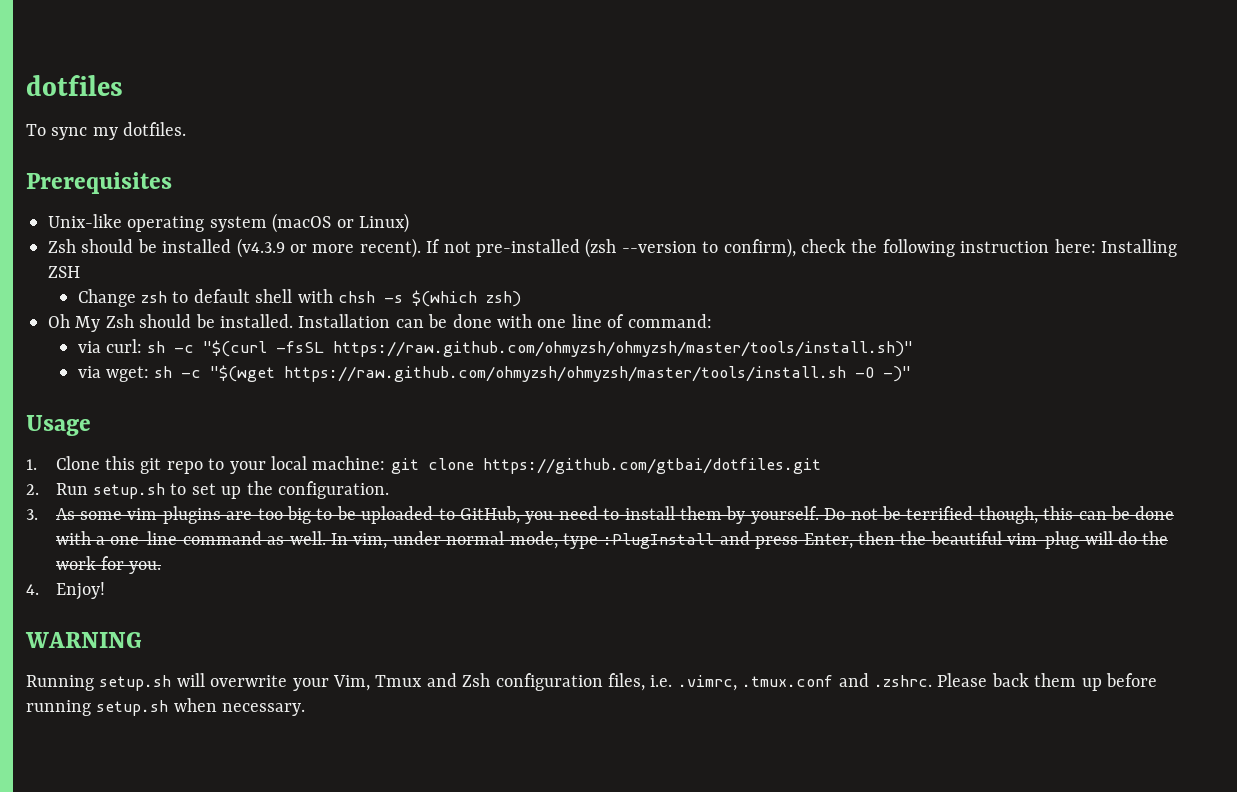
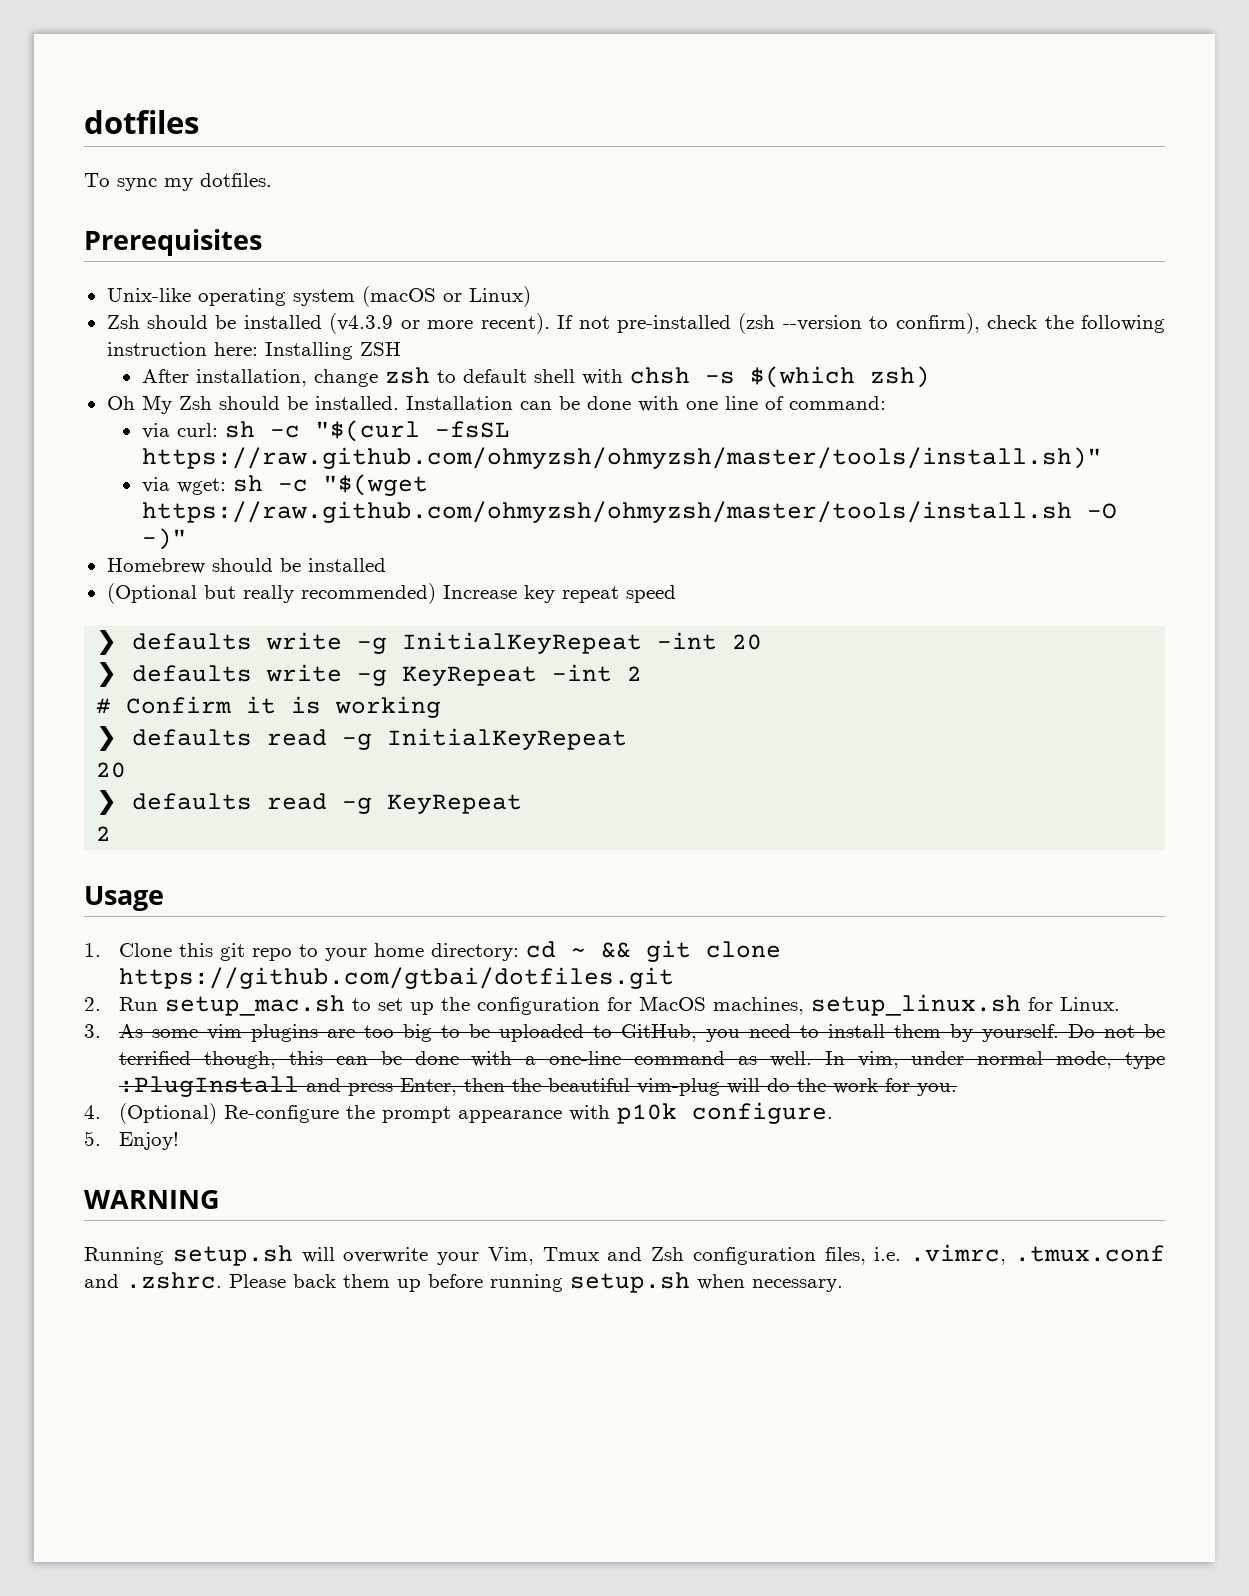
[77,289,136,307] Change -> [141,369,378,387] After installation, change
(912, 374) none -> [106,558,386,574] [106,583,676,604] [96,630,763,655] [96,662,643,687] [96,696,442,718] [96,726,628,751] [96,762,127,778] [96,790,523,815] [96,826,112,841] // Homebrew should be installed // (Optional but really recommended) Increase key repeat speed // ❯ defaults write -g InitialKeyRepeat -int 20 // ❯ defaults write -g KeyRepeat -int 2 // # Confirm it is working // ❯ defaults read -g InitialKeyRepeat // 20 // ❯ defaults read -g KeyRepeat // 2
[271,456,386,470] local machine: -> [374,941,632,961] home directory: cd ~ &&
[93,483,166,499] setup.sh -> [165,995,346,1016] setup_mac.sh
[278,481,390,499] configuration. -> [477,994,1121,1016] configuration for MacOS machines, setup_linux.sh for Linux.
(39, 589) none -> [119,1102,834,1124] [84,1131,101,1146] (Optional) Re-configure the prompt appearance with p10k configure. // 5.

